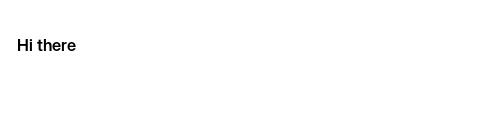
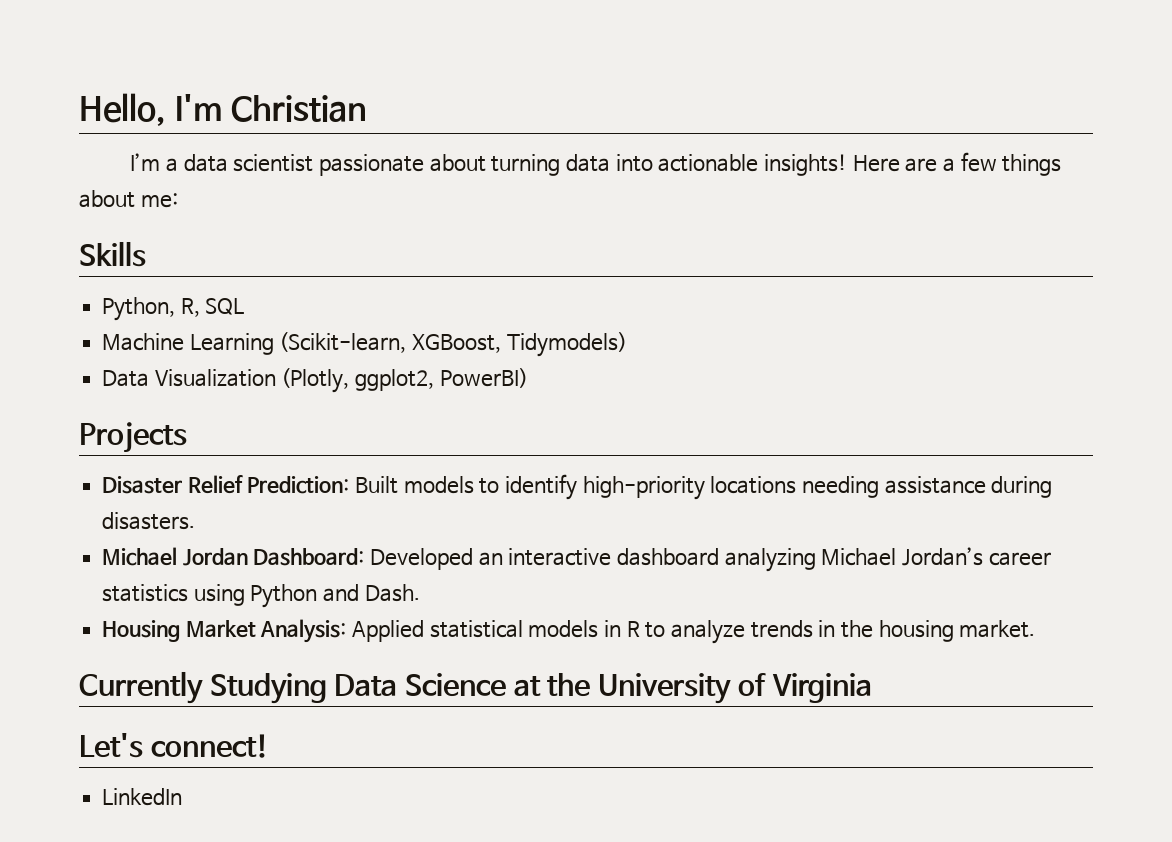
[17,39,77,51] Hi there -> [79,93,367,126] [130,152,1062,176] [79,190,178,208] [79,241,146,267] [102,297,245,321] [102,332,627,357] [102,368,528,393] [79,422,187,453] [102,474,1053,500] [102,512,196,530] [102,547,1051,572] [102,584,420,608] [102,619,1036,644] [79,671,873,704] [79,733,269,758] [102,788,183,806] Hello, I'm Christian // I’m a data scientist passionate about turning data into actionable insights! Here are a few things about me: // Skills // Python, R, SQL // Machine Learning (Scikit-learn, XGBoost, Tidymodels) // Data Visualization (Plotly, ggplot2, PowerBI) // Projects // Disaster Relief Prediction: Built models to identify high-priority locations needing assistance during disasters. // Michael Jordan Dashboard: Developed an interactive dashboard analyzing Michael Jordan’s career statistics using Python and Dash. // Housing Market Analysis: Applied statistical models in R to analyze trends in the housing market. // Currently Studying Data Science at the University of Virginia // Let's connect! // LinkedIn

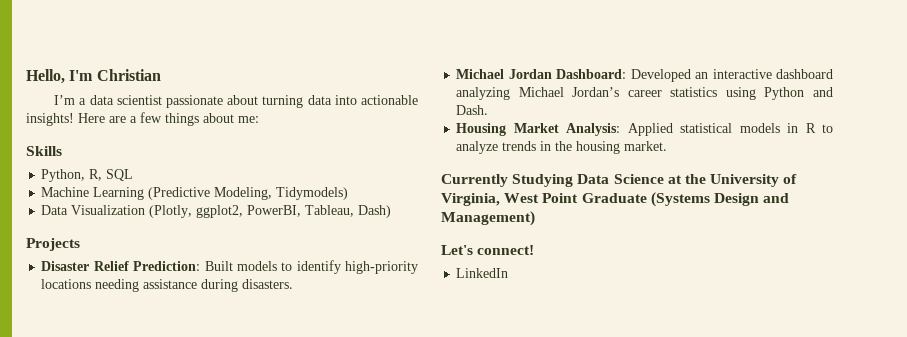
[279,332,502,353] (Scikit-learn, XGBoost, -> [148,187,273,200] (Predictive Modeling,
[439,368,528,388] PowerBI) -> [247,205,392,218] PowerBI, Tableau, Dash)
[771,673,873,703] Virginia -> [441,192,790,207] [441,211,535,226] Virginia, West Point Graduate (Systems Design and Management)

